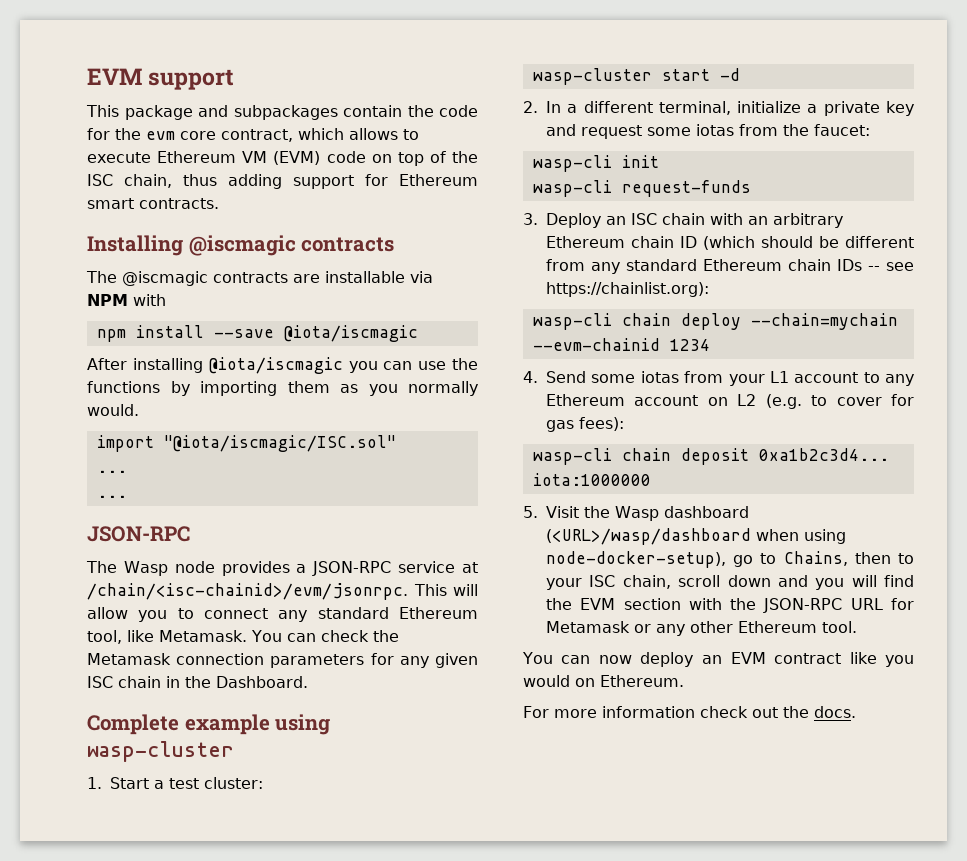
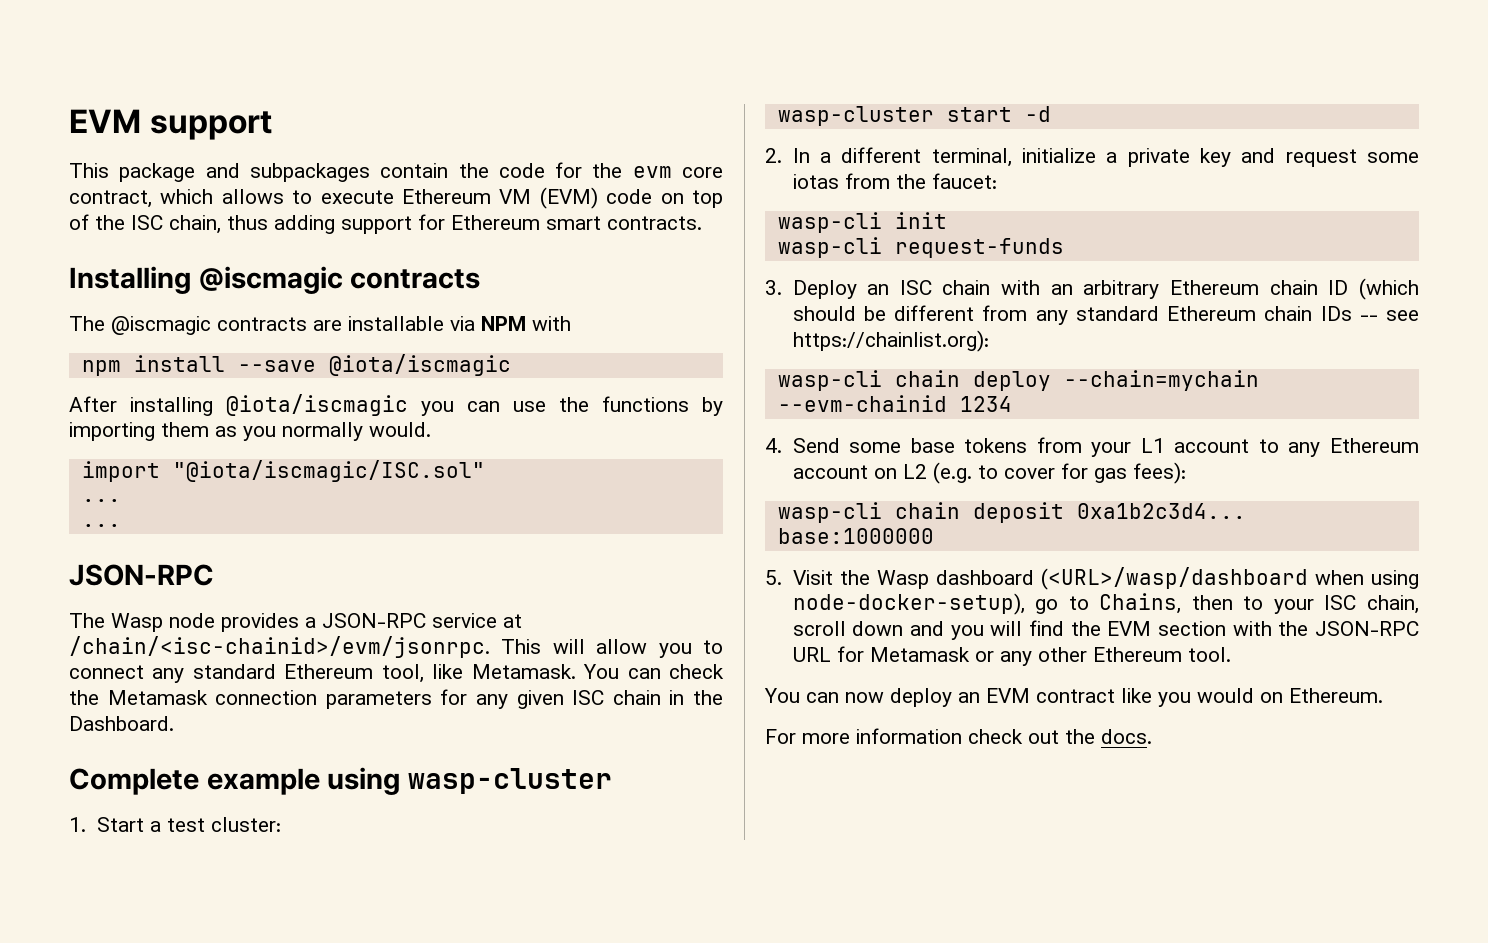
[640,371,679,383] iotas -> [910,438,1028,453] base tokens
[532,473,651,486] iota:1000000 -> [777,528,934,544] base:1000000

